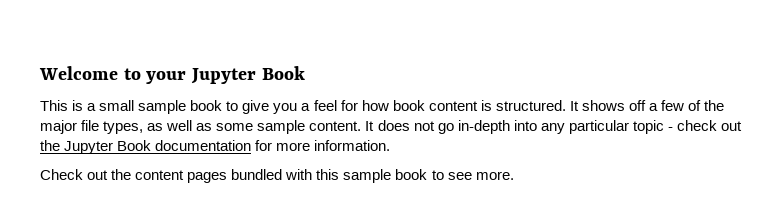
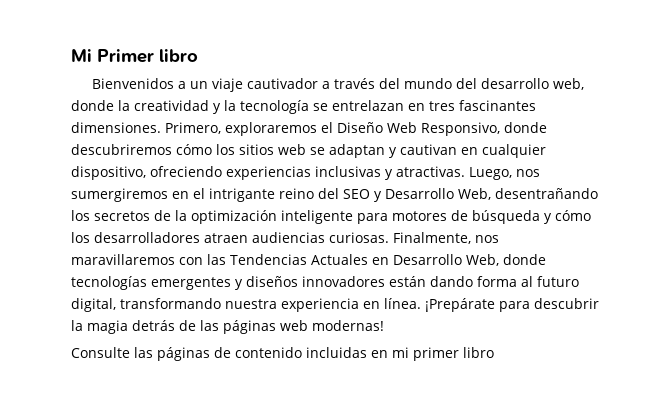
[39,66,305,84] [40,100,725,114] [40,120,742,134] [40,140,391,154] [40,169,514,183] Welcome to your Jupyter Book // This is a small sample book to give you a feel for how book content is structured. It shows off a few of the major file types, as well as some sample content. It does not go in-depth into any particular topic - check out the Jupyter Book documentation for more information. // Check out the content pages bundled with this sample book to see more. -> [71,49,198,63] [92,78,585,92] [71,100,536,114] [71,122,547,136] [71,144,546,158] [71,166,540,180] [71,188,598,202] [71,210,591,224] [71,232,499,244] [71,254,546,266] [71,276,579,290] [71,298,599,312] [71,320,384,334] [71,347,494,361] Mi Primer libro // Bienvenidos a un viaje cautivador a través del mundo del desarrollo web, donde la creatividad y la tecnología se entrelazan en tres fascinantes dimensiones. Primero, exploraremos el Diseño Web Responsivo, donde descubriremos cómo los sitios web se adaptan y cautivan en cualquier dispositivo, ofreciendo experiencias inclusivas y atractivas. Luego, nos sumergiremos en el intrigante reino del SEO y Desarrollo Web, desentrañando los secretos de la optimización inteligente para motores de búsqueda y cómo los desarrolladores atraen audiencias curiosas. Finalmente, nos maravillaremos con las Tendencias Actuales en Desarrollo Web, donde tecnologías emergentes y diseños innovadores están dando forma al futuro digital, transformando nuestra experiencia en línea. ¡Prepárate para descubrir la magia detrás de las páginas web modernas! // Consulte las páginas de contenido incluidas en mi primer libro

